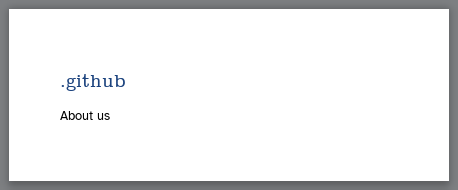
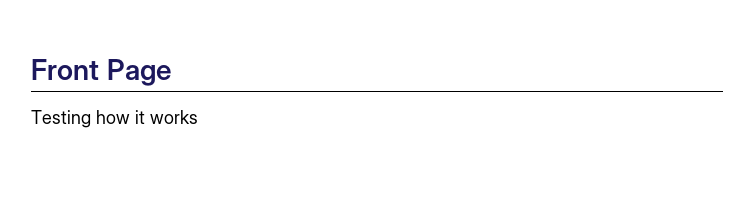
[60,74,126,91] [60,111,110,120] .github // About us -> [31,59,171,86] [31,110,198,128] Front Page // Testing how it works

